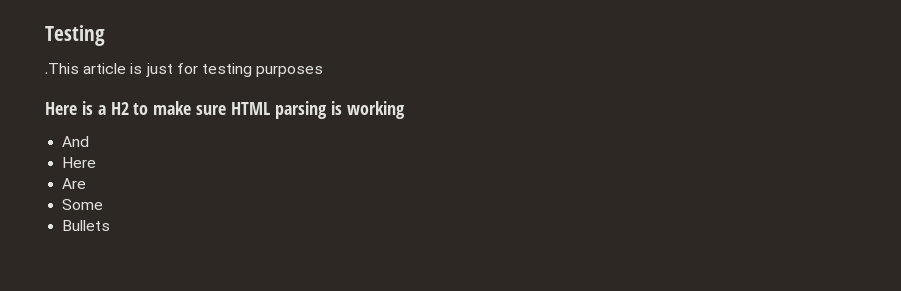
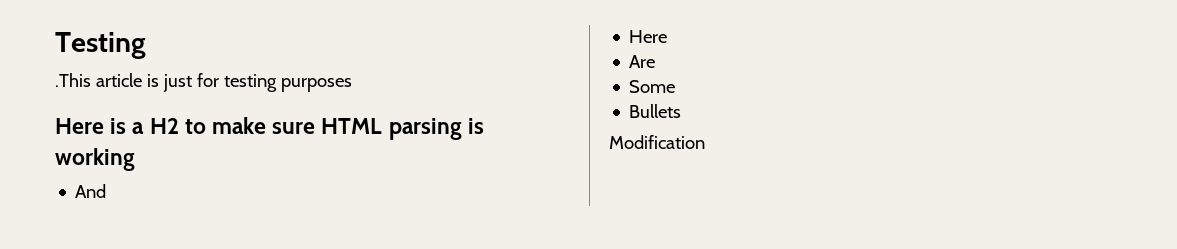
(111, 225) none -> [609,135,705,149] // Modification

